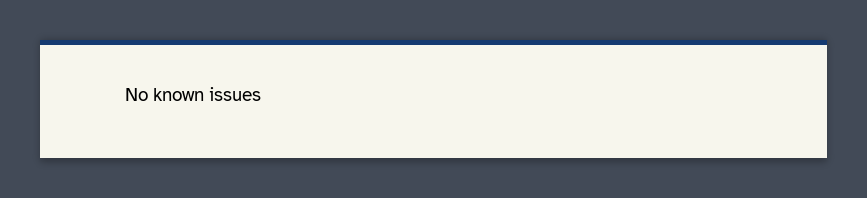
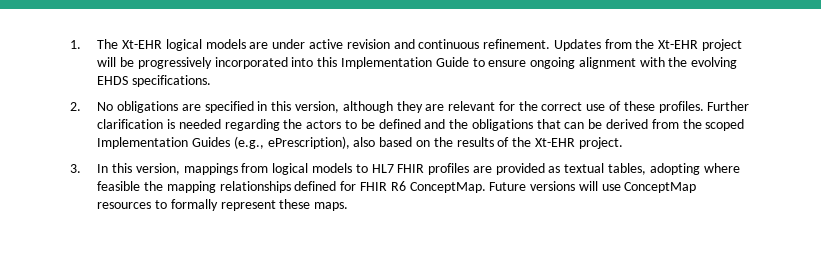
[125,87,262,101] No known issues -> [70,39,742,51] [97,57,738,69] [97,75,212,87] [70,101,750,113] [97,119,745,131] [97,136,623,149] [70,163,740,175] [97,181,697,193] [97,199,349,211] 1. The Xt-EHR logical models are under active revision and continuous refinement. Updates from the Xt-EHR project will be progressively incorporated into this Implementation Guide to ensure ongoing alignment with the evolving EHDS specifications. // 2. No obligations are specified in this version, although they are relevant for the correct use of these profiles. Further clarification is needed regarding the actors to be defined and the obligations that can be derived from the scoped Implementation Guides (e.g., ePrescription), also based on the results of the Xt-EHR project. // 3. In this version, mappings from logical models to HL7 FHIR profiles are provided as textual tables, adopting where feasible the mapping relationships defined for FHIR R6 ConceptMap. Future versions will use ConceptMap resources to formally represent these maps.

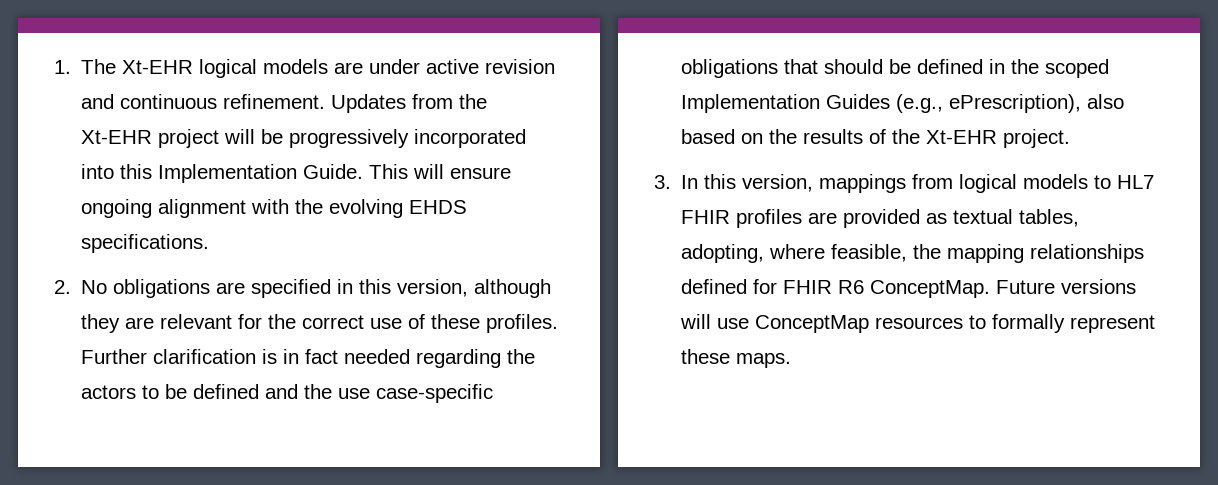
[435,57,485,67] Guide to -> [303,164,445,179] Guide. This will
(176, 124) none -> [283,349,339,364] in fact
[471,119,679,131] obligations that can be derived from -> [338,384,494,403] [681,59,1006,78] use case-specific obligations that should be defined in
[649,163,740,175] [97,181,141,191] adopting where feasible -> [681,244,908,263] adopting, where feasible,

